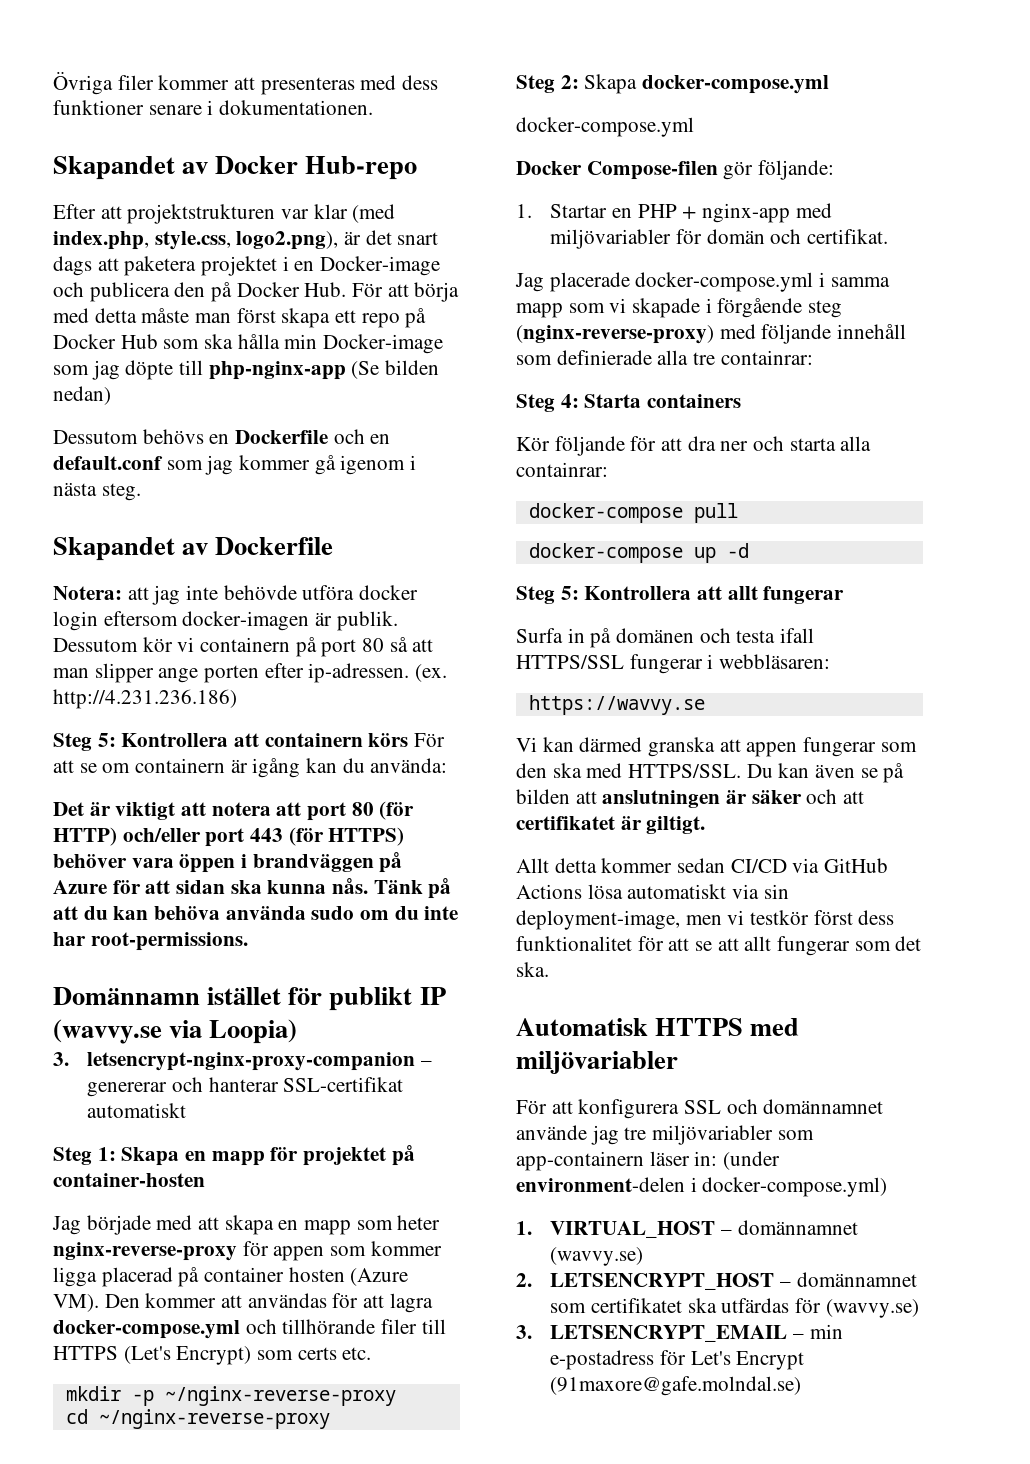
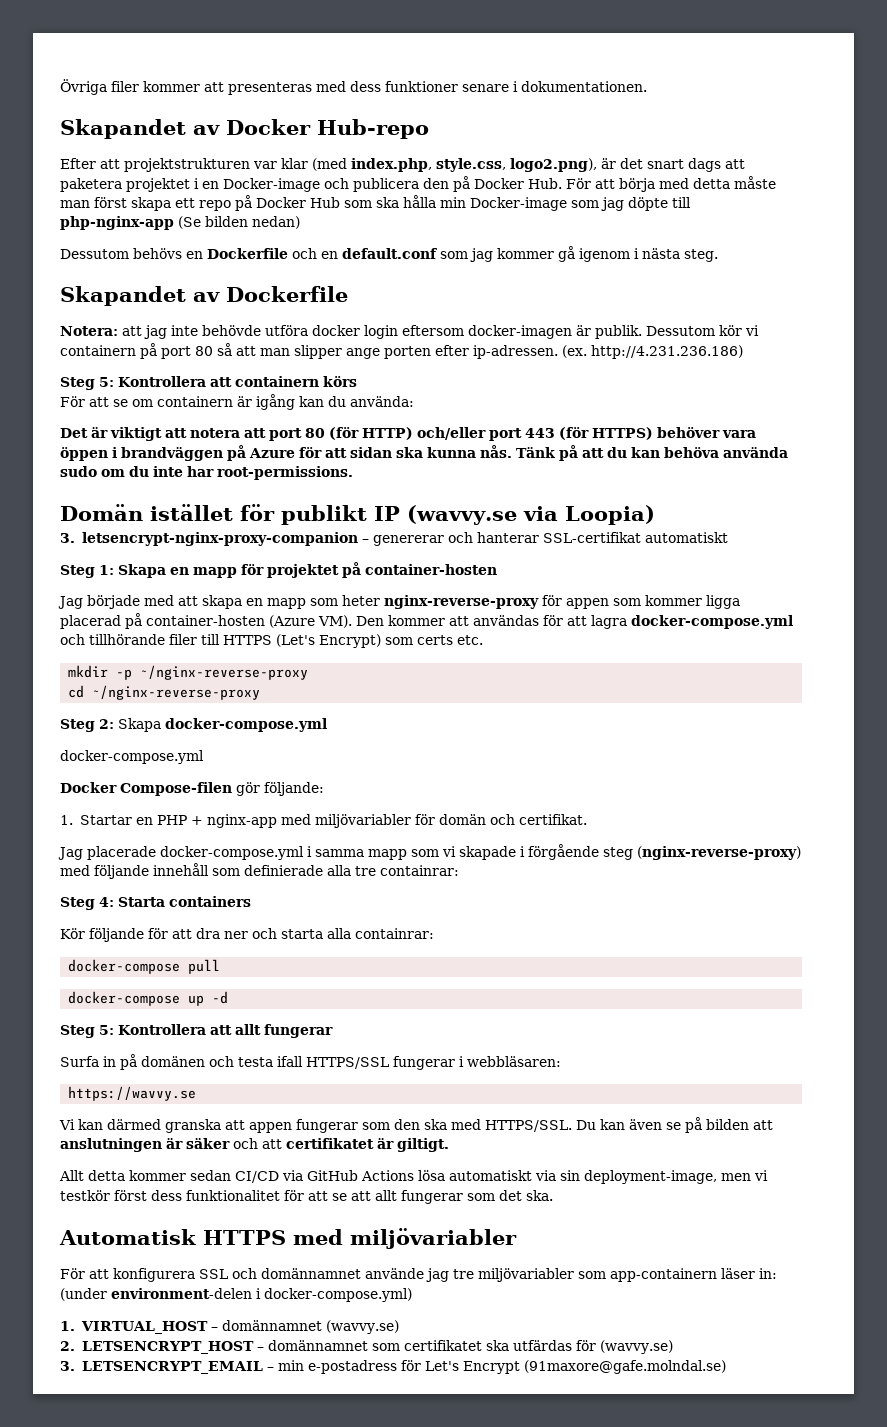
(409, 740) none -> (357, 381) //
[53,987,200,1005] Domännamn -> [60,504,143,521] Domän
[204,1267,345,1282] container hosten -> [146,615,265,626] container-hosten

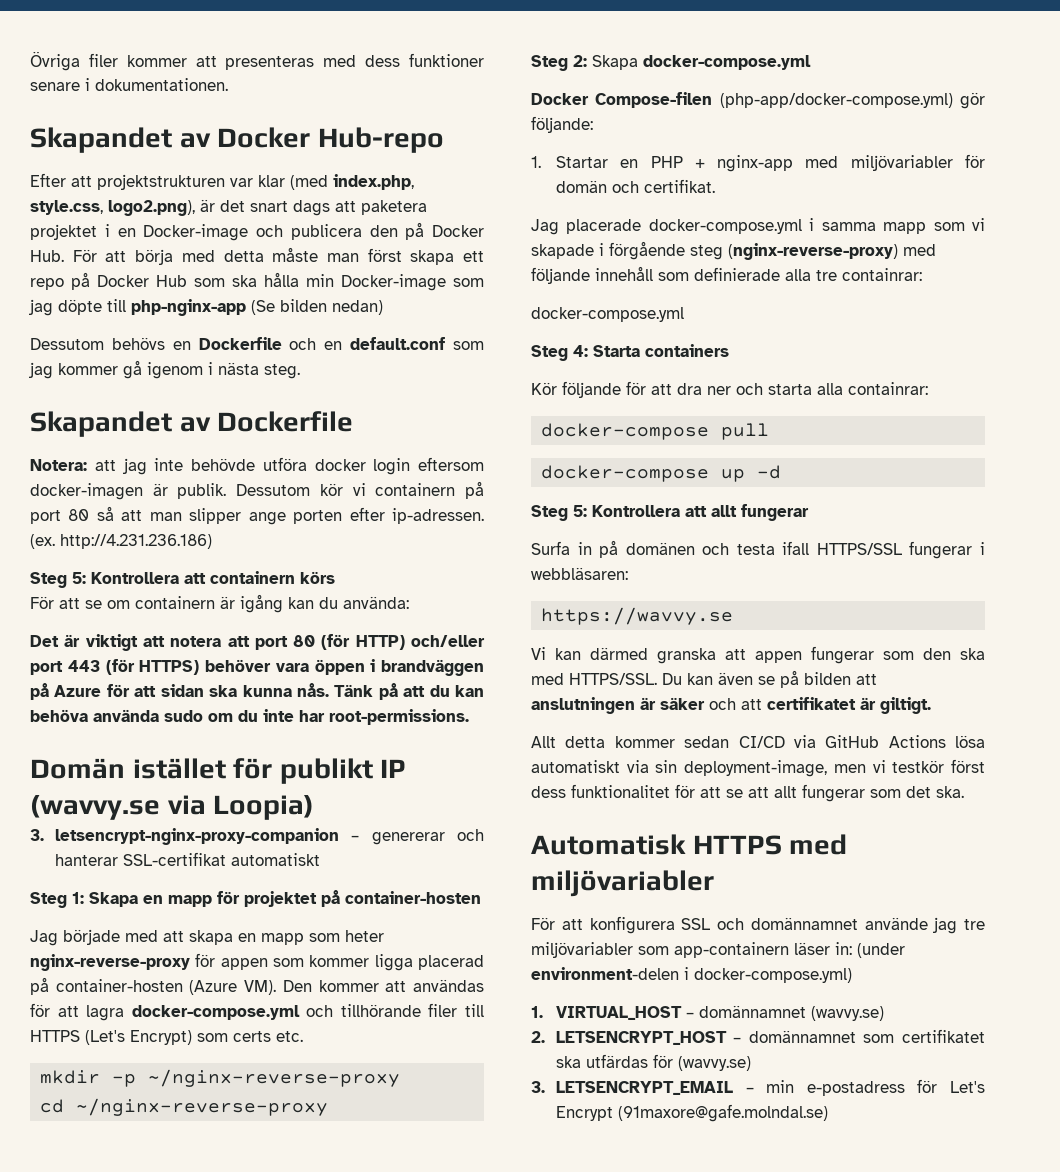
[60,750,204,764] // docker-compose.yml -> (811, 62) none
(232, 789) none -> [719,93,953,108] (php-app/docker-compose.yml)
(459, 870) none -> [531,307,684,322] // docker-compose.yml

